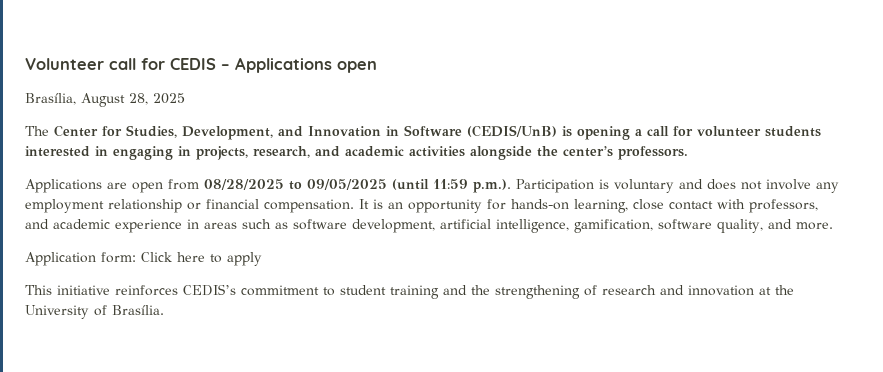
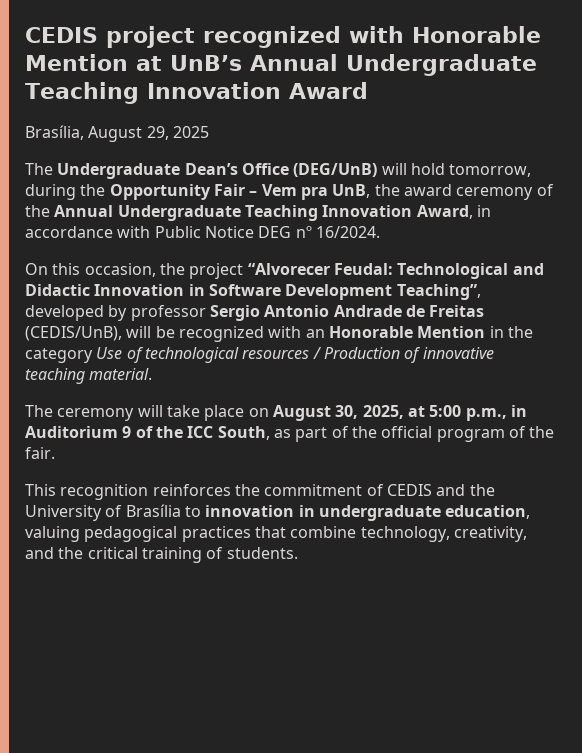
[25,57,377,73] Volunteer call for CEDIS – Applications open -> [25,26,541,48] [25,54,537,76] [25,82,368,104] CEDIS project recognized with Honorable Mention at UnB’s Annual Undergraduate Teaching Innovation Award
[129,93,148,105] 28, -> [146,126,169,140] 29,
[54,125,821,140] [25,146,688,160] [25,179,839,193] [25,199,818,213] [25,219,833,233] [25,252,262,266] [25,284,794,299] [25,305,164,319] Center for Studies, Development, and Innovation in Software (CEDIS/UnB) is opening a call for volunteer students interested in engaging in projects, research, and academic activities alongside the center’s professors. // Applications are open from 08/28/2025 to 09/05/2025 (until 11:59 p.m.). Participation is voluntary and does not involve any employment relationship or financial compensation. It is an opportunity for hands-on learning, close contact with professors, and academic experience in areas such as software development, artificial intelligence, gamification, software quality, and more. // Application form: Click here to apply // This initiative reinforces CEDIS’s commitment to student training and the strengthening of research and innovation at the University of Brasília. -> [57,163,532,179] [25,184,554,200] [25,205,491,221] [25,226,380,238] [25,263,544,279] [25,284,481,300] [25,305,485,321] [25,326,533,342] [25,347,494,363] [25,368,153,384] [25,405,527,421] [25,426,555,442] [25,447,55,459] [25,484,495,500] [25,504,531,521] [25,526,527,542] [25,547,298,563] Undergraduate Dean’s Office (DEG/UnB) will hold tomorrow, during the Opportunity Fair – Vem pra UnB, the award ceremony of the Annual Undergraduate Teaching Innovation Award, in accordance with Public Notice DEG nº 16/2024. // On this occasion, the project “Alvorecer Feudal: Technological and Didactic Innovation in Software Development Teaching”, developed by professor Sergio Antonio Andrade de Freitas (CEDIS/UnB), will be recognized with an Honorable Mention in the category Use of technological resources / Production of innovative teaching material. // The ceremony will take place on August 30, 2025, at 5:00 p.m., in Auditorium 9 of the ICC South, as part of the official program of the fair. // This recognition reinforces the commitment of CEDIS and the University of Brasília to innovation in undergraduate education, valuing pedagogical practices that combine technology, creativity, and the critical training of students.

